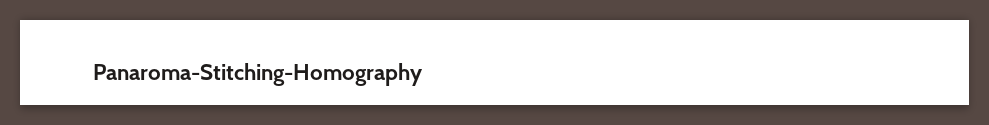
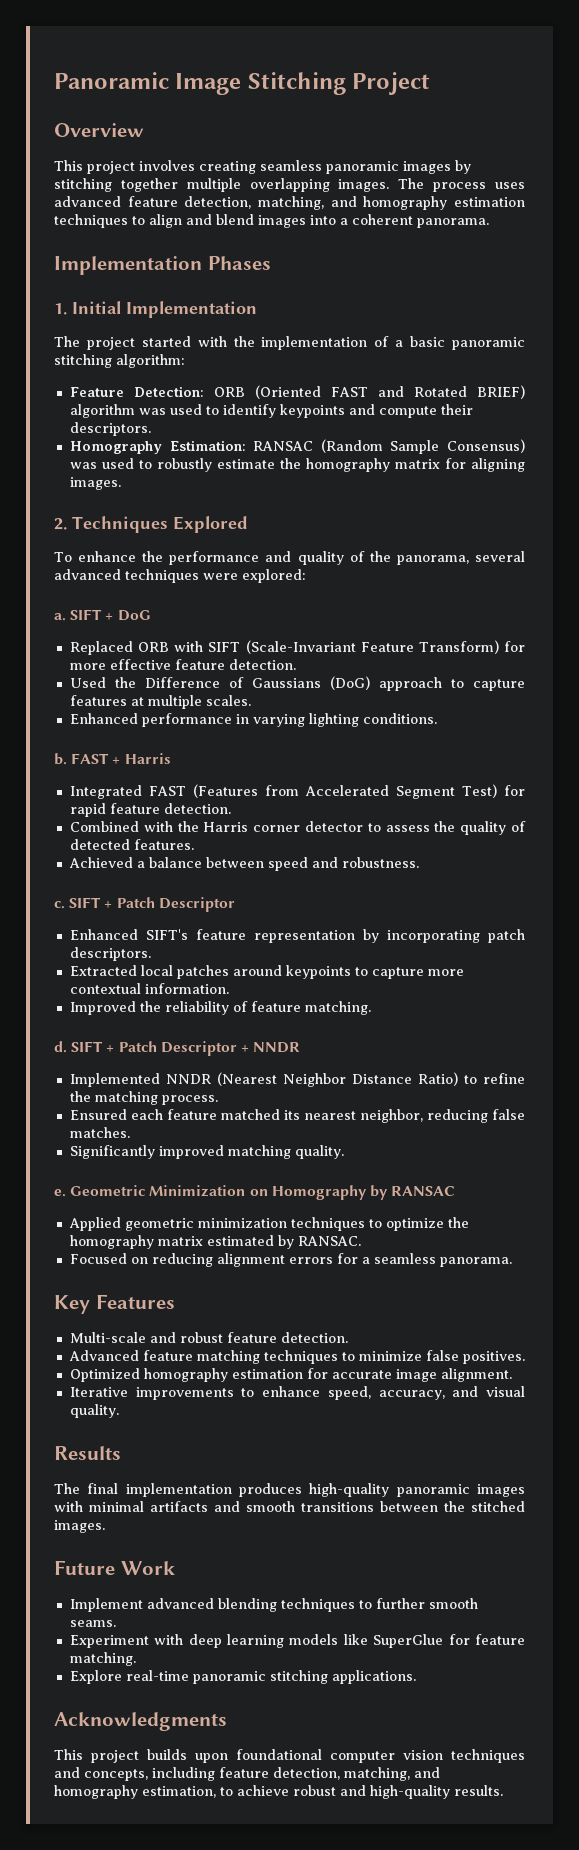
[93,63,423,86] Panaroma-Stitching-Homography -> [54,72,431,95] [54,123,144,137] [54,160,471,174] [54,178,525,192] [54,196,525,210] [54,214,489,228] [54,256,271,275] [54,301,257,318] [54,336,526,350] [54,354,185,368] [69,385,525,399] [69,404,473,418] [69,422,151,436] [69,439,525,454] [69,458,525,472] [69,477,121,490] [54,516,248,533] [54,551,525,565] [54,569,306,583] [54,609,151,621] [69,640,525,655] [69,659,296,670] [69,676,526,691] [69,695,251,709] [69,713,437,727] [54,753,171,765] [69,784,525,799] [69,803,231,817] [69,821,526,835] [69,839,194,850] [68,857,419,871] [54,897,235,912] [69,929,525,943] [69,947,151,961] [69,965,464,979] [69,983,229,994] [69,1001,371,1015] [54,1041,301,1056] [69,1072,525,1087] [69,1091,218,1105] [69,1109,525,1123] [69,1127,130,1138] [69,1145,344,1159] [54,1185,456,1200] [68,1217,469,1231] [69,1235,361,1249] [69,1253,512,1267] [54,1294,175,1314] [69,1332,348,1343] [68,1350,525,1364] [69,1368,512,1382] [69,1386,525,1400] [69,1404,119,1418] [54,1446,121,1460] [54,1483,525,1497] [54,1501,525,1512] [54,1520,105,1533] [54,1560,175,1575] [69,1598,478,1612] [69,1620,116,1627] [69,1634,526,1648] [69,1652,136,1666] [69,1670,416,1684] [54,1712,227,1731] [54,1749,525,1763] [54,1767,440,1781] [54,1785,503,1799] Panoramic Image Stitching Project // Overview // This project involves creating seamless panoramic images by stitching together multiple overlapping images. The process uses advanced feature detection, matching, and homography estimation techniques to align and blend images into a coherent panorama. // Implementation Phases // 1. Initial Implementation // The project started with the implementation of a basic panoramic stitching algorithm: // Feature Detection: ORB (Oriented FAST and Rotated BRIEF) algorithm was used to identify keypoints and compute their descriptors. // Homography Estimation: RANSAC (Random Sample Consensus) was used to robustly estimate the homography matrix for aligning images. // 2. Techniques Explored // To enhance the performance and quality of the panorama, several advanced techniques were explored: // a. SIFT + DoG // Replaced ORB with SIFT (Scale-Invariant Feature Transform) for more effective feature detection. // Used the Difference of Gaussians (DoG) approach to capture features at multiple scales. // Enhanced performance in varying lighting conditions. // b. FAST + Harris // Integrated FAST (Features from Accelerated Segment Test) for rapid feature detection. // Combined with the Harris corner detector to assess the quality of detected features. // Achieved a balance between speed and robustness. // c. SIFT + Patch Descriptor // Enhanced SIFT's feature representation by incorporating patch descriptors. // Extracted local patches around keypoints to capture more contextual information. // Improved the reliability of feature matching. // d. SIFT + Patch Descriptor + NNDR // Implemented NNDR (Nearest Neighbor Distance Ratio) to refine the matching process. // Ensured each feature matched its nearest neighbor, reducing false matches. // Significantly improved matching quality. // e. Geometric Minimization on Homography by RANSAC // Applied geometric minimization techniques to optimize the homography matrix estimated by RANSAC. // Focused on reducing alignment errors for a seamless panorama. // Key Features // Multi-scale and robust feature detection. // Advanced feature matching techniques to minimize false positives. // Optimized homography estimation for accurate image alignment. // Iterative improvements to enhance speed, accuracy, and visual quality. // Results // The final implementation produces high-quality panoramic images with minimal artifacts and smooth transitions between the stitched images. // Future Work // Implement advanced blending techniques to further smooth seams. // Experiment with deep learning models like SuperGlue for feature matching. // Explore real-time panoramic stitching applications. // Acknowledgments // This project builds upon foundational computer vision techniques and concepts, including feature detection, matching, and homography estimation, to achieve robust and high-quality results.

